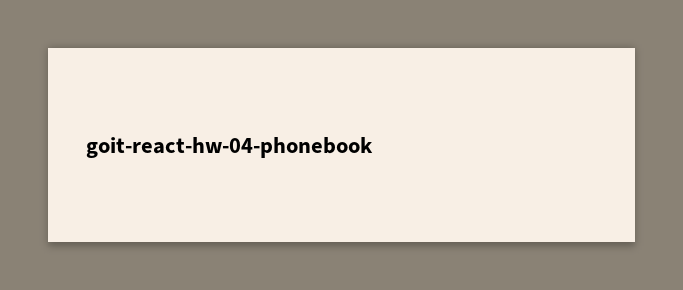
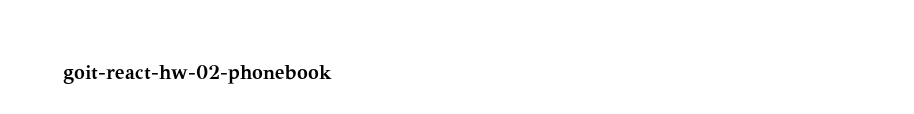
[86,137,373,158] goit-react-hw-04-phonebook -> [63,65,332,84] goit-react-hw-02-phonebook

